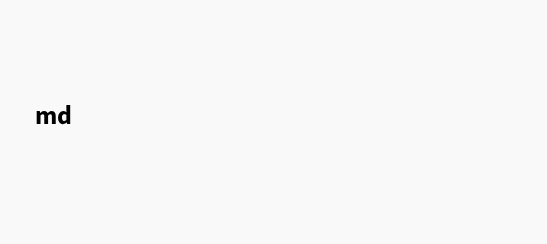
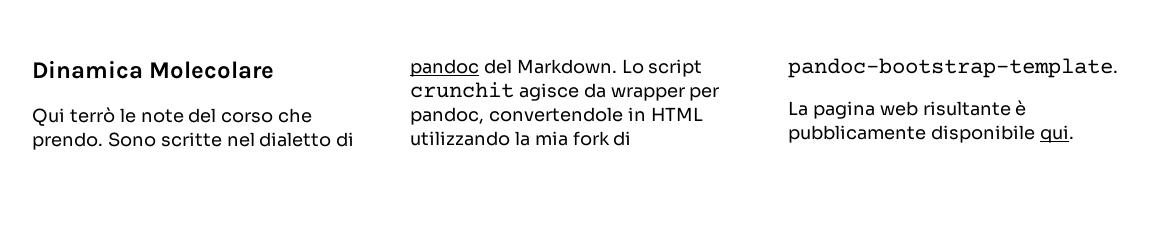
[35,105,72,125] md -> [32,60,275,79] [32,107,313,126] [32,132,355,150] [410,59,703,77] [410,82,720,101] [410,107,703,125] [410,131,632,146] [788,58,1118,78] [788,100,1027,119] [788,125,1074,143] Dinamica Molecolare // Qui terrò le note del corso che prendo. Sono scritte nel dialetto di pandoc del Markdown. Lo script crunchit agisce da wrapper per pandoc, convertendole in HTML utilizzando la mia fork di pandoc-bootstrap-template. // La pagina web risultante è pubblicamente disponibile qui.

